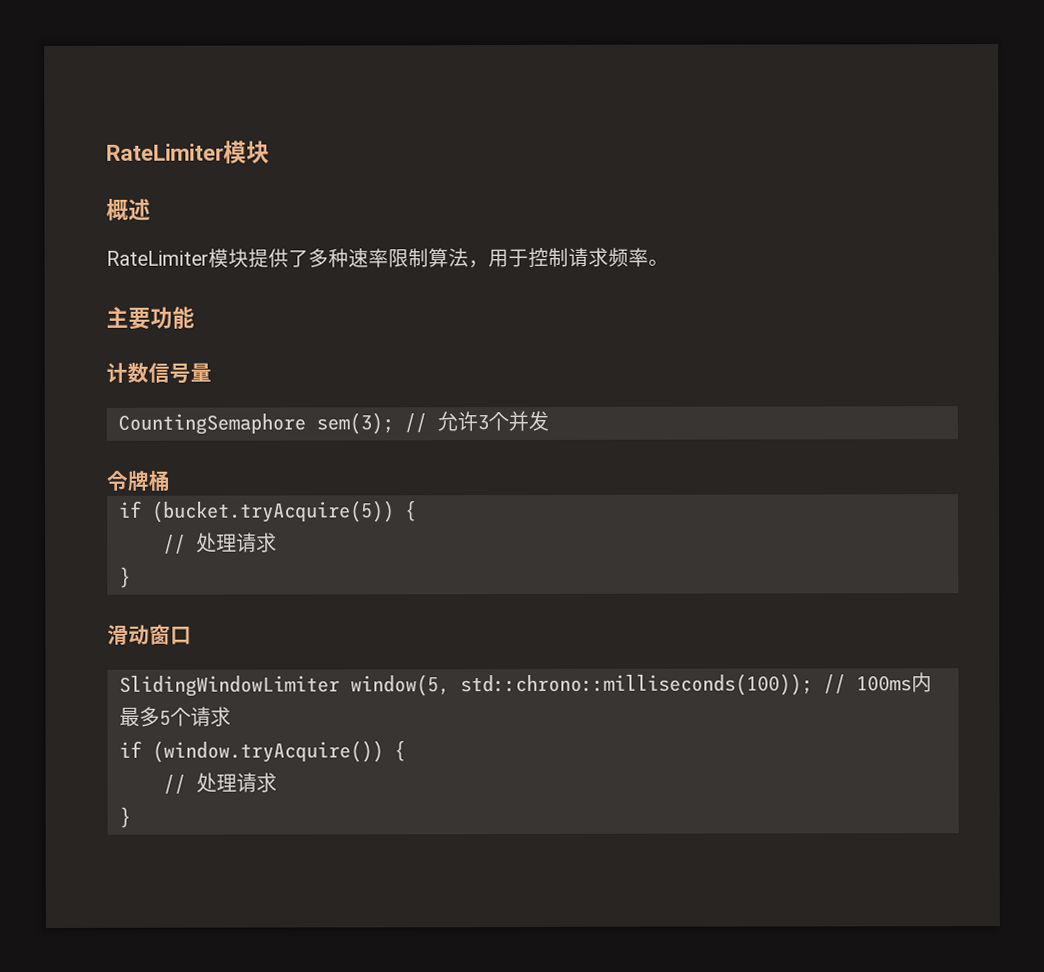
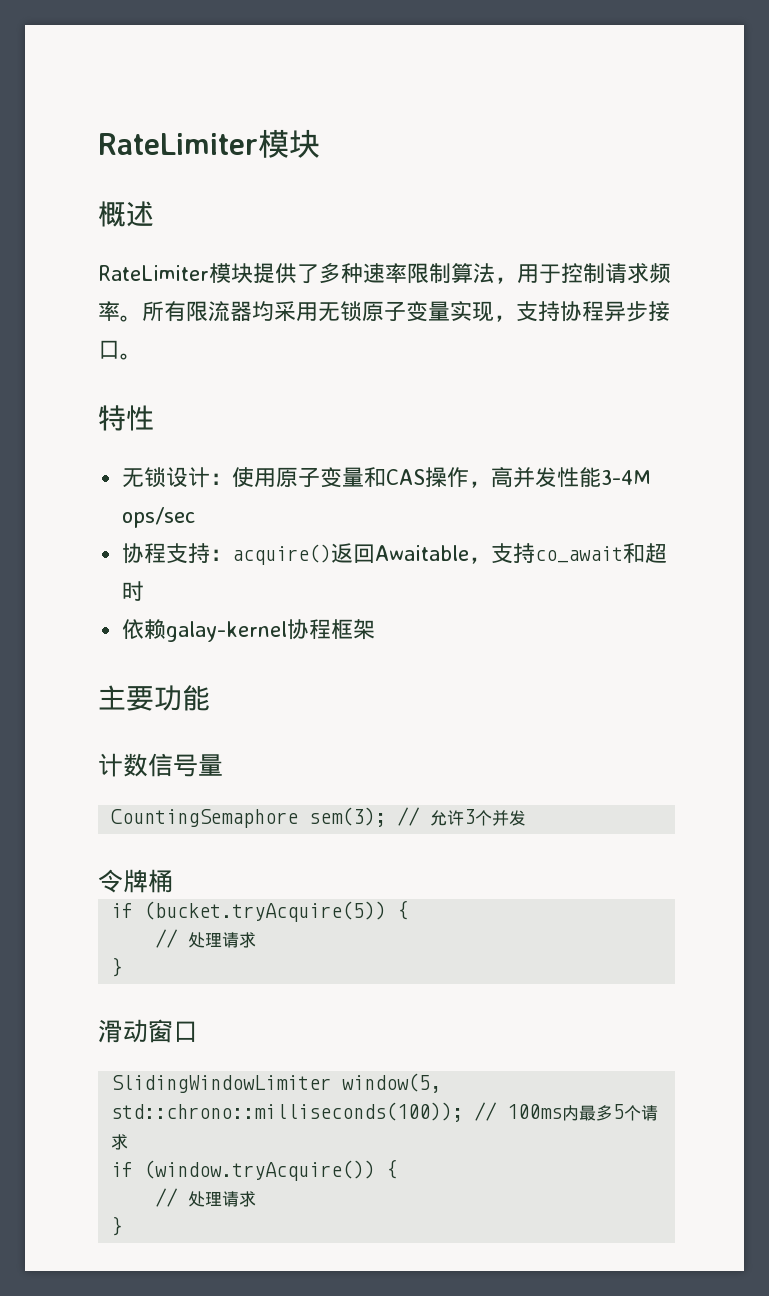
(669, 262) none -> [142,301,670,322] [98,340,142,360] [98,405,154,431] [122,467,652,488] [122,507,196,528] [122,543,668,565] [122,581,145,601] [122,619,376,642] 所有限流器均采用无锁原子变量实现，支持协程异步接口。 // 特性 // 无锁设计：使用原子变量和CAS操作，高并发性能3-4M ops/sec // 协程支持：acquire()返回Awaitable，支持co_await和超时 // 依赖galay-kernel协程框架

